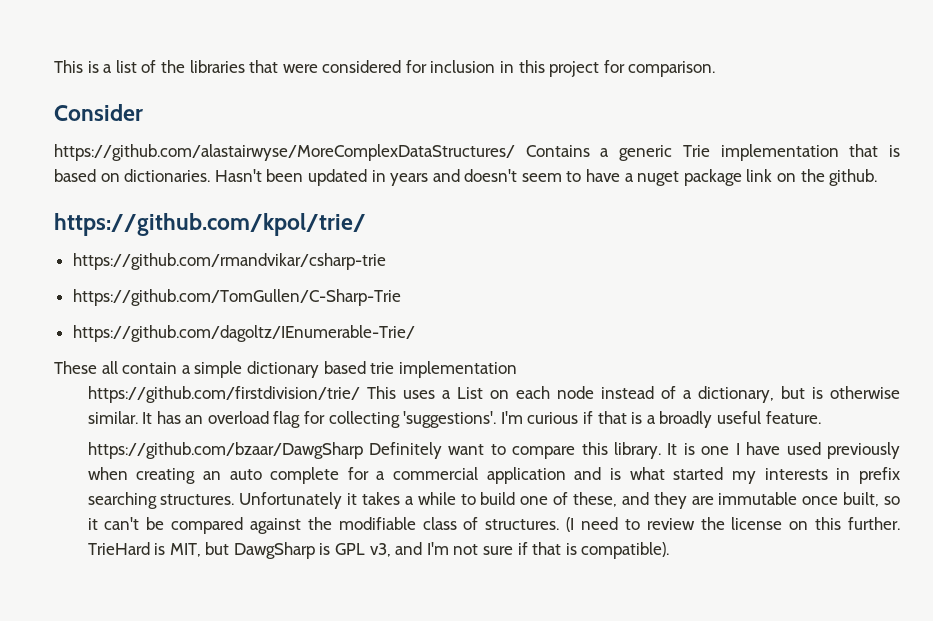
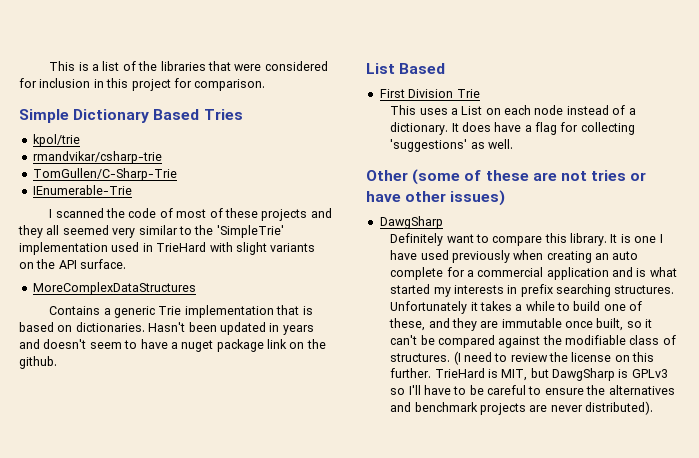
[54,104,143,121] [54,144,515,161] Consider // https://github.com/alastairwyse/MoreComplexDataStructures/ -> [19,109,243,123] [32,134,80,147] [32,151,162,164] [32,168,177,181] [32,185,132,195] [49,208,332,221] [18,225,284,238] [19,242,316,255] [19,259,127,269] [32,282,196,295] Simple Dictionary Based Tries // kpol/trie // rmandvikar/csharp-trie // TomGullen/C-Sharp-Trie // IEnumerable-Trie // I scanned the code of most of these projects and they all seemed very similar to the 'SimpleTrie' implementation used in TrieHard with slight variants on the API surface. // MoreComplexDataStructures //
[54,213,366,236] [72,253,386,270] [72,289,401,306] [72,325,415,342] [54,361,517,378] [87,386,360,403] https://github.com/kpol/trie/ // https://github.com/rmandvikar/csharp-trie // https://github.com/TomGullen/C-Sharp-Trie // https://github.com/dagoltz/IEnumerable-Trie/ // These all contain a simple dictionary based trie implementation // https://github.com/firstdivision/trie/ -> [366,63,446,74] [379,89,480,98] List Based // First Division Trie //
[697,386,900,403] [87,411,821,428] [87,442,363,459] dictionary, but is otherwise similar. It has an overload flag for collecting 'suggestions'. I'm curious if that is a broadly useful feature. // https://github.com/bzaar/DawgSharp -> [390,122,635,135] [390,139,513,152] [366,169,647,185] [366,190,506,206] [379,216,443,229] dictionary. It does have a flag for collecting 'suggestions' as well. // Other (some of these are not tries or have other issues) // DawgSharp //
[335,542,670,559] GPL v3, and I'm not sure if that is compatible). -> [631,369,668,378] [390,385,675,395] [390,401,654,415] GPLv3 so I'll have to be careful to ensure the alternatives and benchmark projects are never distributed).

